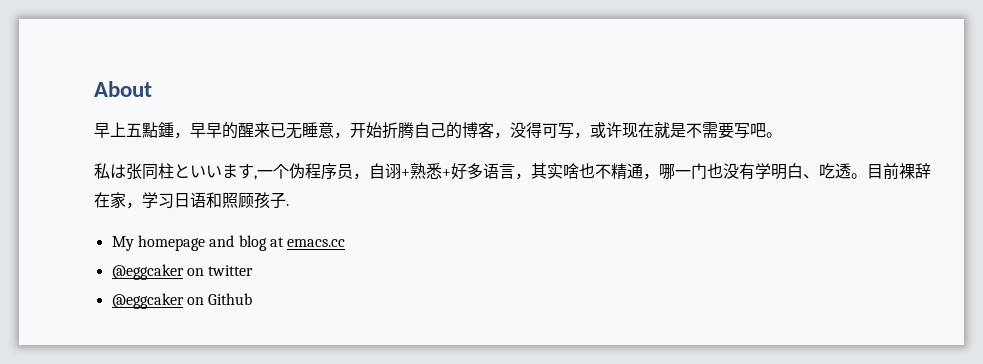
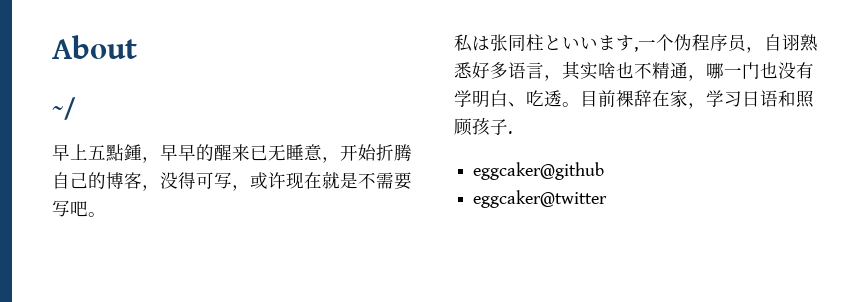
(152, 89) none -> [52,97,76,120] // ~/
[401,163,451,179] +熟悉+ -> [800,34,818,52] [454,62,472,79] 熟悉
[111,235,346,251] [111,264,254,280] [111,293,253,309] My homepage and blog at emacs.cc // @eggcaker on twitter // @eggcaker on Github -> [473,162,605,180] [473,190,608,208] eggcaker@github // eggcaker@twitter

